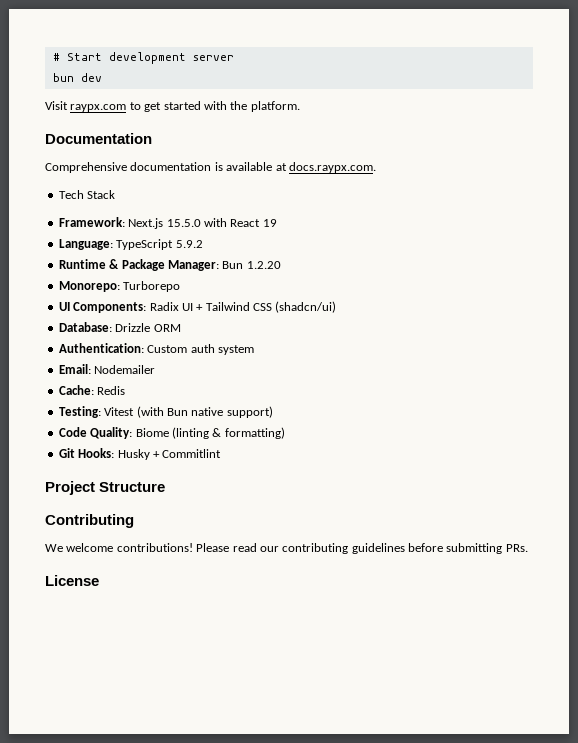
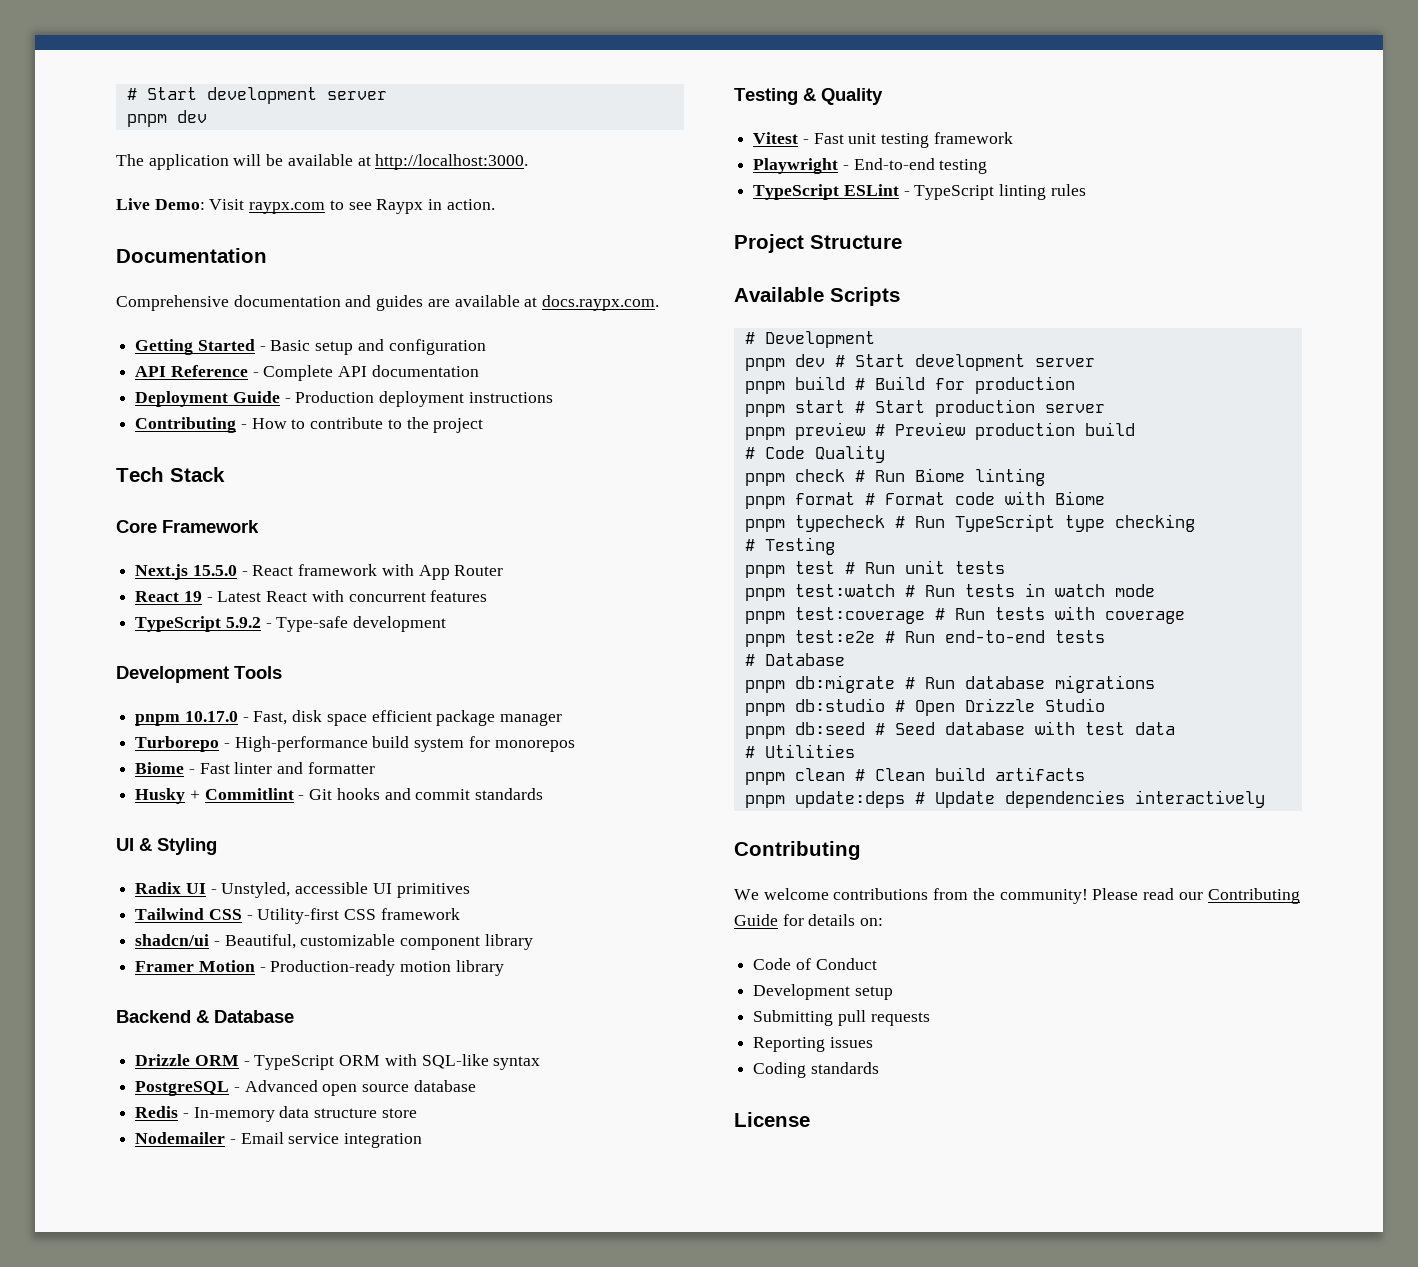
[52,52,234,64] [52,73,74,82] # Start development server // bun -> [126,87,387,104] [126,114,167,127] # Start development server // pnpm
[45,101,300,112] Visit raypx.com to get started with the platform. -> [116,154,529,170] [116,198,495,214] The application will be available at http://localhost:3000. // Live Demo: Visit raypx.com to see Raypx in action.
[214,162,223,171] is -> [345,295,450,311] and guides are
[58,190,116,199] [58,217,277,229] [58,239,203,250] [58,259,281,271] [58,281,181,292] [58,301,337,313] [58,322,181,332] [58,343,254,355] [58,364,156,374] [58,385,126,395] [58,406,273,418] [58,427,285,439] [58,448,222,460] [45,481,166,495] [45,514,134,528] [45,543,528,554] Tech Stack // Framework: Next.js 15.5.0 with React 19 // Language: TypeScript 5.9.2 // Runtime & Package Manager: Bun 1.2.20 // Monorepo: Turborepo // UI Components: Radix UI + Tailwind CSS (shadcn/ui) // Database: Drizzle ORM // Authentication: Custom auth system // Email: Nodemailer // Cache: Redis // Testing: Vitest (with Bun native support) // Code Quality: Biome (linting & formatting) // Git Hooks: Husky + Commitlint // Project Structure // Contributing // We welcome contributions! Please read our contributing guidelines before submitting PRs. -> [135,339,486,355] [135,365,479,381] [135,391,553,407] [135,417,484,433] [116,467,225,482] [116,520,259,533] [135,564,504,580] [135,590,488,602] [135,616,447,632] [116,666,282,683] [135,710,563,726] [135,736,575,752] [135,762,375,774] [135,788,544,804] [116,838,217,855] [135,882,470,898] [135,908,460,924] [135,934,533,950] [135,960,504,976] [116,1010,294,1023] [135,1054,541,1070] [135,1080,476,1096] [135,1106,417,1122] [135,1132,423,1148] [734,88,883,105] [753,132,1013,148] [753,158,988,174] [753,184,1086,200] [734,234,902,253] [734,287,900,306] [744,331,875,348] [744,354,1095,371] [744,376,1075,394] [744,399,1105,417] [744,422,1135,440] [744,445,885,463] [744,468,1045,486] [744,491,1105,509] [744,514,1195,532] [744,537,835,555] [744,560,1005,578] [744,583,1155,601] [744,606,1185,624] [744,630,1105,647] [744,653,845,666] [744,675,1155,693] [744,698,1105,716] [744,721,1175,739] [744,744,855,758] [744,767,1085,785] [744,790,1265,808] [734,841,861,860] [734,888,1300,904] [734,914,884,926] [753,958,877,970] [753,984,893,1000] [753,1010,930,1026] [753,1037,873,1052] [753,1062,879,1078] Getting Started - Basic setup and configuration // API Reference - Complete API documentation // Deployment Guide - Production deployment instructions // Contributing - How to contribute to the project // Tech Stack // Core Framework // Next.js 15.5.0 - React framework with App Router // React 19 - Latest React with concurrent features // TypeScript 5.9.2 - Type-safe development // Development Tools // pnpm 10.17.0 - Fast, disk space efficient package manager // Turborepo - High-performance build system for monorepos // Biome - Fast linter and formatter // Husky + Commitlint - Git hooks and commit standards // UI & Styling // Radix UI - Unstyled, accessible UI primitives // Tailwind CSS - Utility-first CSS framework // shadcn/ui - Beautiful, customizable component library // Framer Motion - Production-ready motion library // Backend & Database // Drizzle ORM - TypeScript ORM with SQL-like syntax // PostgreSQL - Advanced open source database // Redis - In-memory data structure store // Nodemailer - Email service integration // Testing & Quality // Vitest - Fast unit testing framework // Playwright - End-to-end testing // TypeScript ESLint - TypeScript linting rules // Project Structure // Available Scripts // # Development // pnpm dev # Start development server // pnpm build # Build for production // pnpm start # Start production server // pnpm preview # Preview production build // # Code Quality // pnpm check # Run Biome linting // pnpm format # Format code with Biome // pnpm typecheck # Run TypeScript type checking // # Testing // pnpm test # Run unit tests // pnpm test:watch # Run tests in watch mode // pnpm test:coverage # Run tests with coverage // pnpm test:e2e # Run end-to-end tests // # Database // pnpm db:migrate # Run database migrations // pnpm db:studio # Open Drizzle Studio // pnpm db:seed # Seed database with test data // # Utilities // pnpm clean # Clean build artifacts // pnpm update:deps # Update dependencies interactively // Contributing // We welcome contributions from the community! Please read our Contributing Guide for details on: // Code of Conduct // Development setup // Submitting pull requests // Reporting issues // Coding standards

